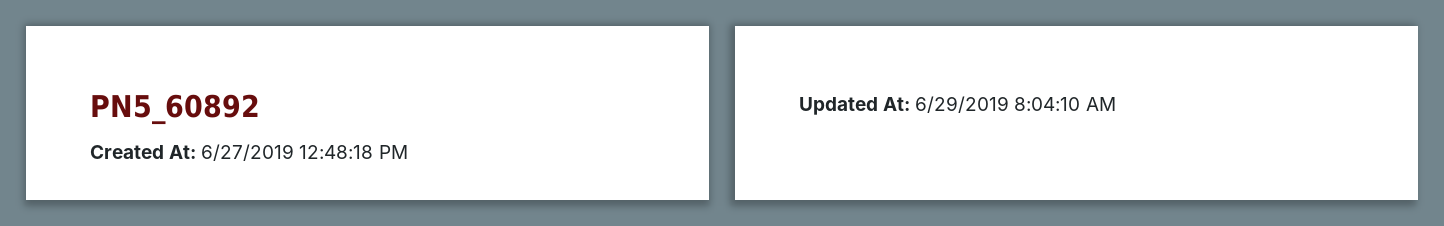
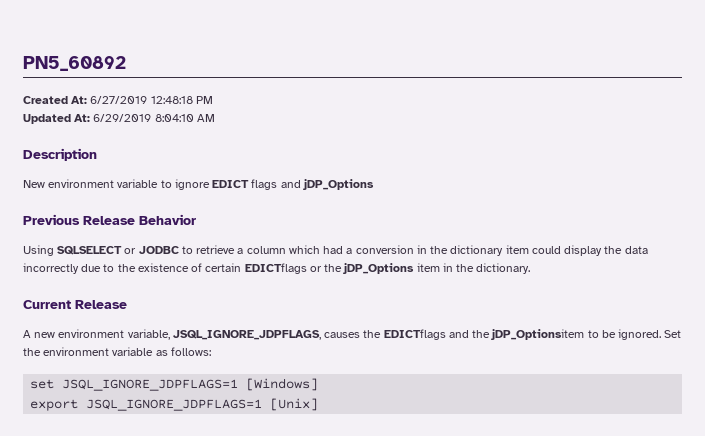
(1116, 104) none -> [23,148,97,161] [23,179,374,190] [23,214,196,225] [23,245,648,256] [23,263,531,274] [23,300,127,309] [23,329,682,340] [23,347,211,356] [30,378,319,391] [30,398,319,411] // Description // New environment variable to ignore EDICT flags and jDP_Options // Previous Release Behavior // Using SQLSELECT or JODBC to retrieve a column which had a conversion in the dictionary item could display the data incorrectly due to the existence of certain EDICTflags or the jDP_Options item in the dictionary. // Current Release // A new environment variable, JSQL_IGNORE_JDPFLAGS, causes the EDICTflags and the jDP_Optionsitem to be ignored. Set the environment variable as follows: // set JSQL_IGNORE_JDPFLAGS=1 [Windows] // export JSQL_IGNORE_JDPFLAGS=1 [Unix]

